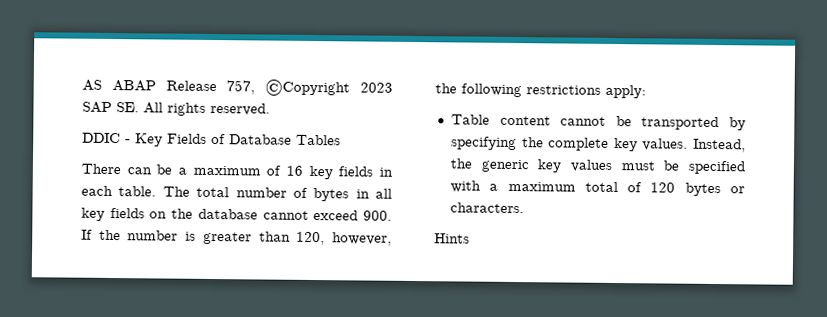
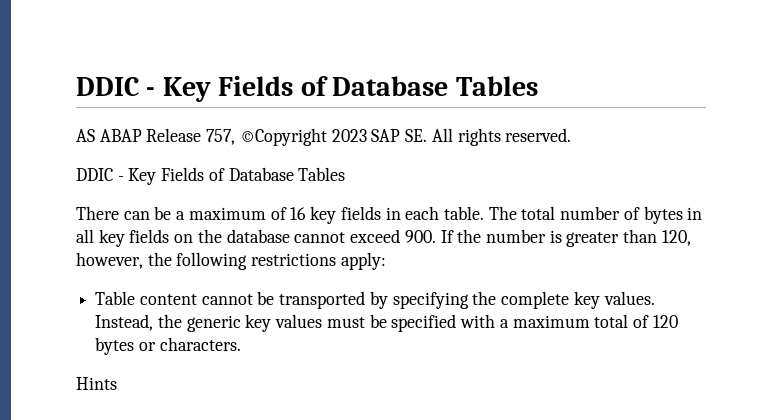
(82, 85) none -> [76,76,538,102] DDIC - Key Fields of Database Tables //

